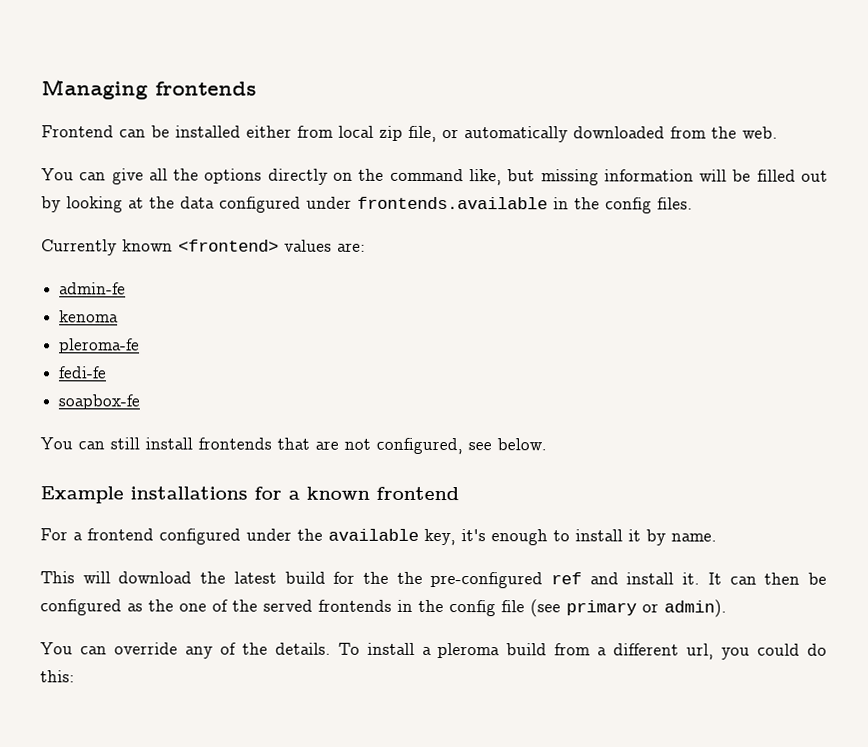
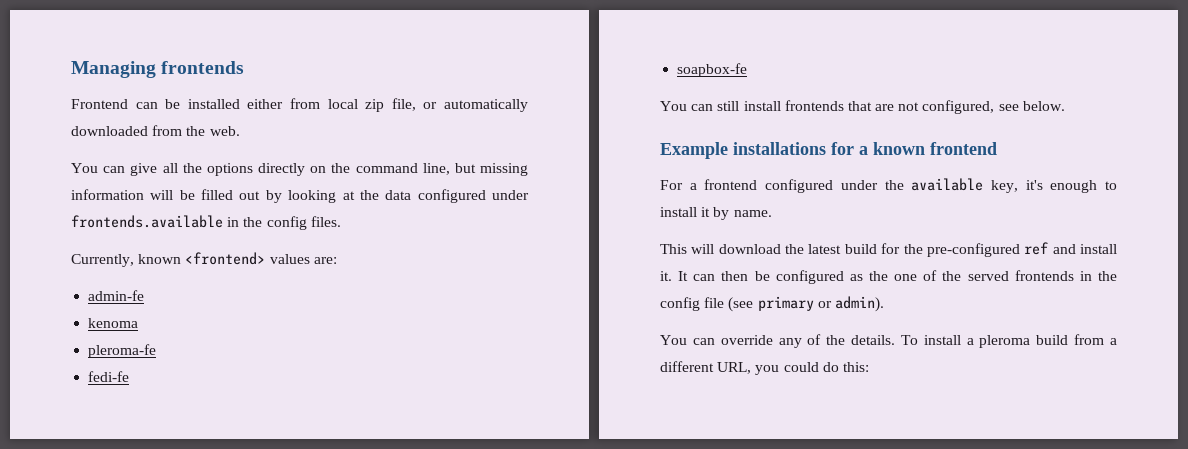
[468,169,502,186] like, -> [422,163,450,175] line,
[41,239,117,256] Currently -> [71,254,134,267] Currently,
[396,571,423,584] the -> (923, 249) none
[686,643,715,660] url, -> [717,362,752,374] URL,

